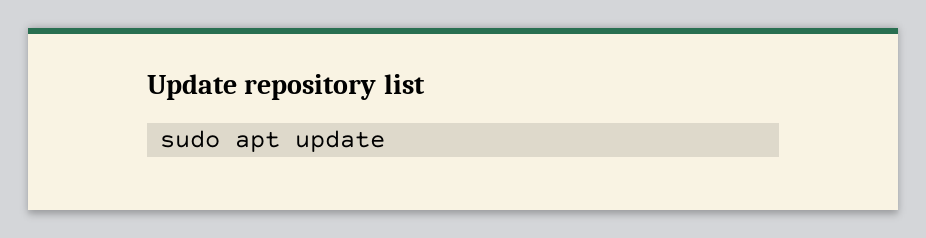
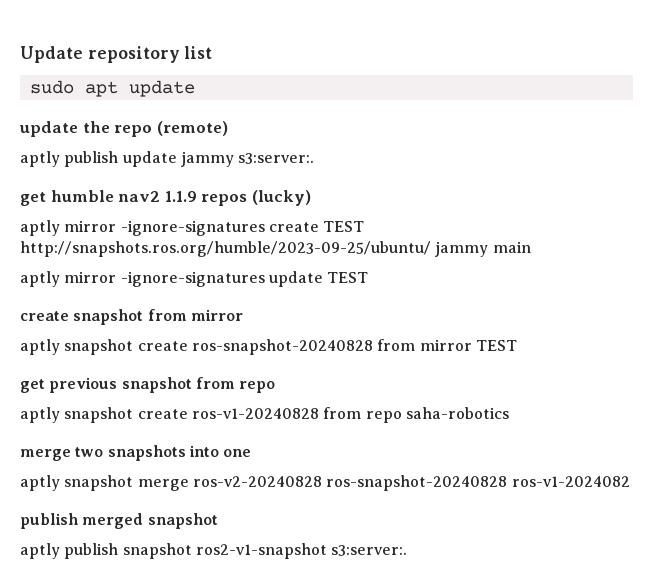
(386, 141) none -> [19,121,228,137] [20,151,315,167] [20,190,311,206] [20,220,365,236] [20,241,531,257] [20,271,369,287] [20,309,243,325] [20,339,517,355] [20,377,276,393] [20,407,509,423] [20,445,252,461] [20,475,630,491] [20,513,218,529] [20,543,408,559] // update the repo (remote) // aptly publish update jammy s3:server:. // get humble nav2 1.1.9 repos (lucky) // aptly mirror -ignore-signatures create TEST http://snapshots.ros.org/humble/2023-09-25/ubuntu/ jammy main // aptly mirror -ignore-signatures update TEST // create snapshot from mirror // aptly snapshot create ros-snapshot-20240828 from mirror TEST // get previous snapshot from repo // aptly snapshot create ros-v1-20240828 from repo saha-robotics // merge two snapshots into one // aptly snapshot merge ros-v2-20240828 ros-snapshot-20240828 ros-v1-2024082 // publish merged snapshot // aptly publish snapshot ros2-v1-snapshot s3:server:.

